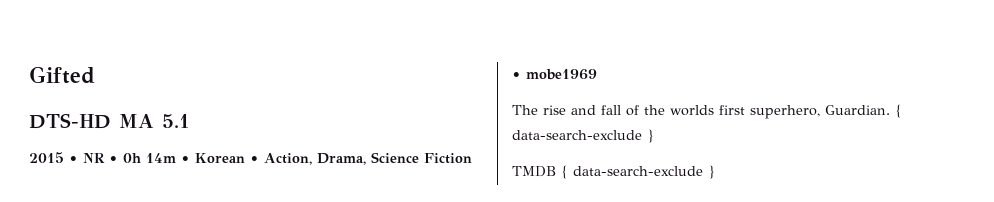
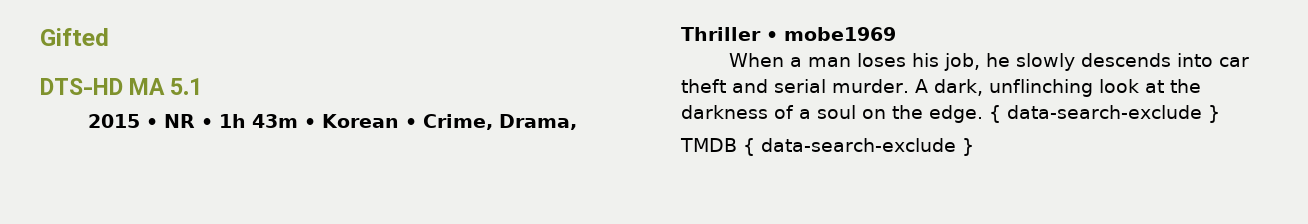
[123,153,176,163] 0h 14m -> [218,114,298,128] 1h 43m
[264,152,472,165] [512,69,597,80] [512,105,890,119] Action, Drama, Science Fiction • mobe1969 // The rise and fall of the worlds first superhero, Guardian. -> [422,114,577,130] [681,27,896,41] [728,53,1249,71] [681,79,1201,97] [681,105,983,123] Crime, Drama, Thriller • mobe1969 // When a man loses his job, he slowly descends into car theft and serial murder. A dark, unflinching look at the darkness of a soul on the edge.

